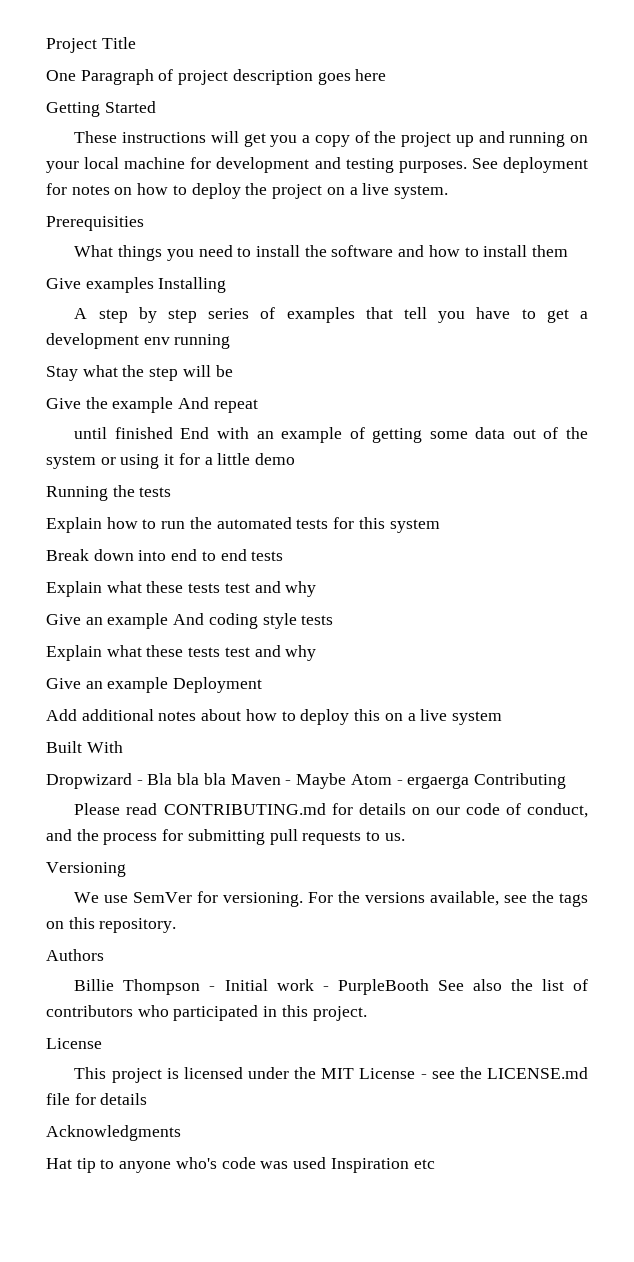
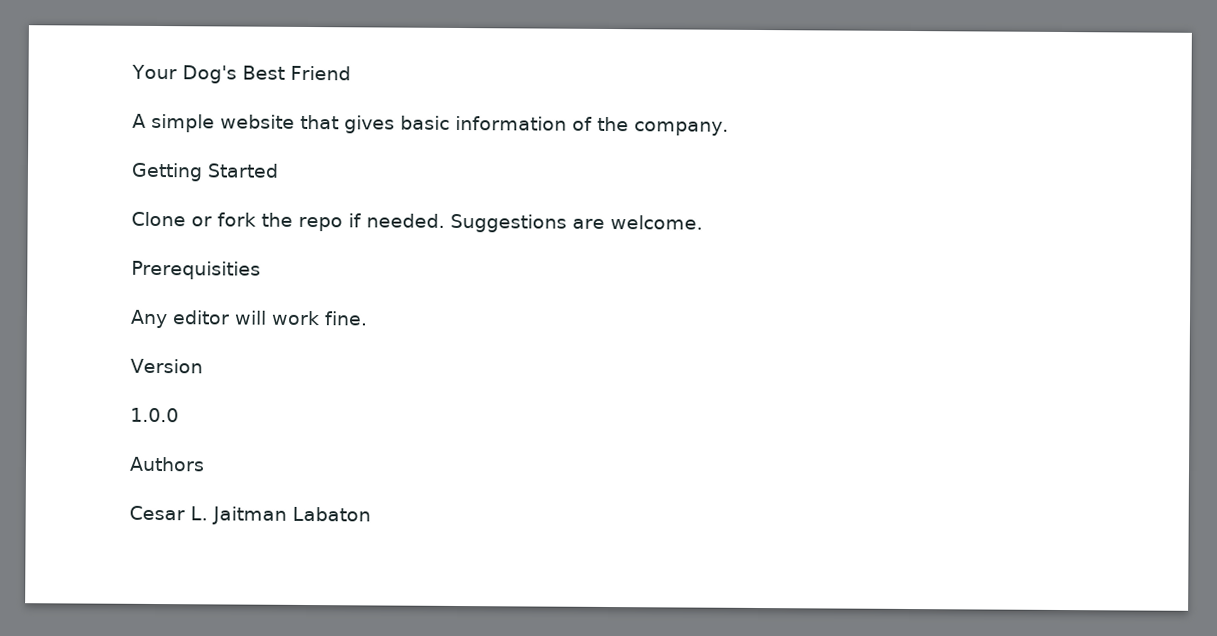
[46,37,136,53] [46,69,387,85] [46,101,156,117] [74,131,589,147] [46,157,588,173] [46,183,448,199] [46,216,144,231] [74,245,569,261] [46,277,227,293] [74,307,588,323] [46,333,231,349] [46,365,233,381] [46,397,258,413] [74,427,588,443] [46,453,296,469] [46,485,172,501] [46,517,440,533] [46,549,284,561] [46,581,317,597] [46,613,334,629] [46,645,317,661] [46,677,263,693] [46,709,502,725] [46,741,123,753] [46,773,566,789] [74,803,588,818] [46,829,405,845] [46,862,126,877] [74,891,588,907] [46,917,177,933] [46,949,104,961] [74,979,589,995] [46,1005,367,1021] [46,1038,102,1049] [74,1067,588,1083] [46,1093,148,1105] [46,1125,181,1141] [46,1157,435,1173] Project Title // One Paragraph of project description goes here // Getting Started // These instructions will get you a copy of the project up and running on your local machine for development and testing purposes. See deployment for notes on how to deploy the project on a live system. // Prerequisities // What things you need to install the software and how to install them // Give examples Installing // A step by step series of examples that tell you have to get a development env running // Stay what the step will be // Give the example And repeat // until finished End with an example of getting some data out of the system or using it for a little demo // Running the tests // Explain how to run the automated tests for this system // Break down into end to end tests // Explain what these tests test and why // Give an example And coding style tests // Explain what these tests test and why // Give an example Deployment // Add additional notes about how to deploy this on a live system // Built With // Dropwizard - Bla bla bla Maven - Maybe Atom - ergaerga Contributing // Please read CONTRIBUTING.md for details on our code of conduct, and the process for submitting pull requests to us. // Versioning // We use SemVer for versioning. For the versions available, see the tags on this repository. // Authors // Billie Thompson - Initial work - PurpleBooth See also the list of contributors who participated in this project. // License // This project is licensed under the MIT License - see the LICENSE.md file for details // Acknowledgments // Hat tip to anyone who's code was used Inspiration etc -> [131,64,351,84] [132,113,729,136] [131,162,279,182] [131,211,703,233] [131,260,261,280] [130,309,368,329] [130,358,203,374] [130,407,179,423] [129,456,205,472] [129,505,371,525] Your Dog's Best Friend // A simple website that gives basic information of the company. // Getting Started // Clone or fork the repo if needed. Suggestions are welcome. // Prerequisities // Any editor will work fine. // Version // 1.0.0 // Authors // Cesar L. Jaitman Labaton

